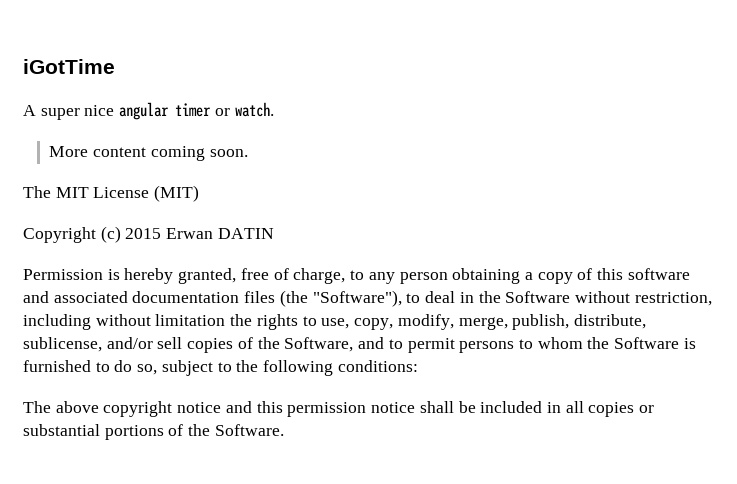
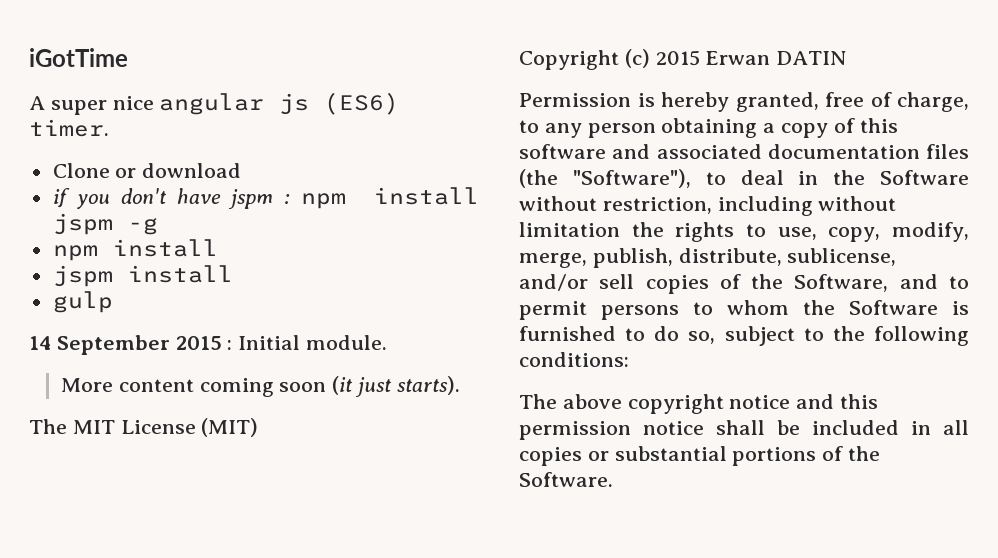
[175,102,274,117] timer or watch. -> [279,92,400,115] [29,119,109,137] [52,163,242,178] [52,187,480,209] [52,213,158,235] [52,239,218,261] [52,265,233,287] [52,291,113,313] [29,335,388,355] js (ES6) timer. // Clone or download // if you don't have jspm : npm install jspm -g // npm install // jspm install // gulp // 14 September 2015 : Initial module.
[209,149,248,157] soon. -> [279,376,460,397] soon (it just starts).

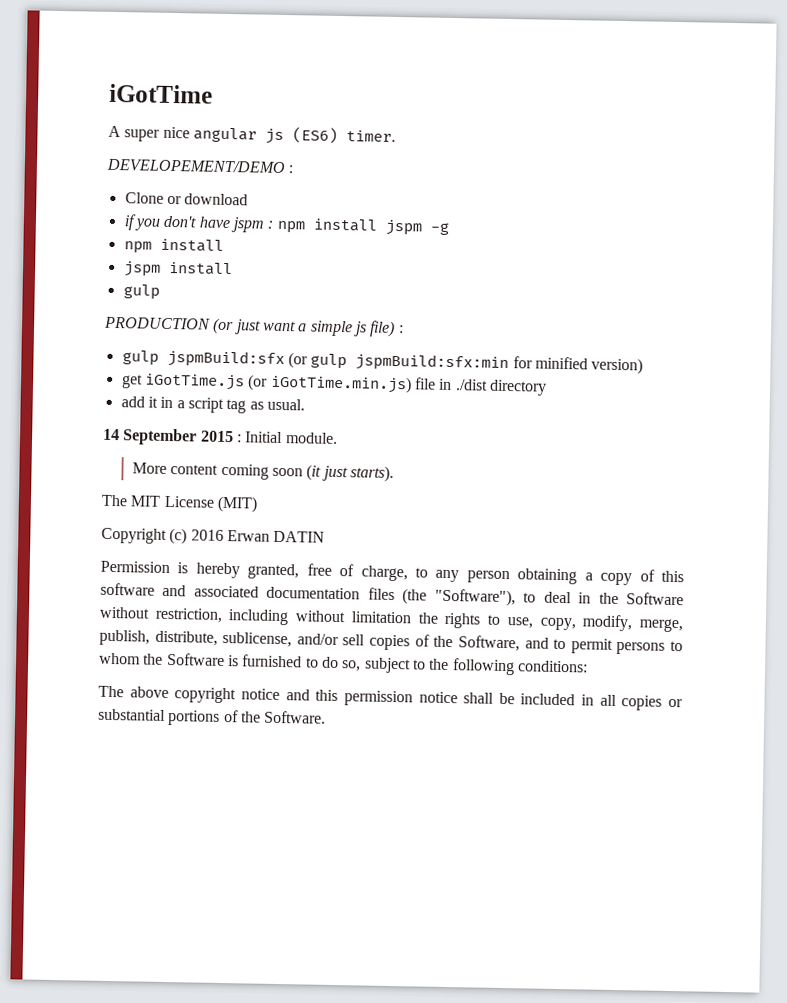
(109, 128) none -> [106,158,294,174] // DEVELOPEMENT/DEMO :
(113, 302) none -> [104,316,404,337] [121,349,644,375] [120,373,547,396] [120,396,305,414] // PRODUCTION (or just want a simple js file) : // gulp jspmBuild:sfx (or gulp jspmBuild:sfx:min for minified version) // get iGotTime.js (or iGotTime.min.js) file in ./dist directory // add it in a script tag as usual.
[655,50,700,66] 2015 -> [190,529,224,541] 2016

